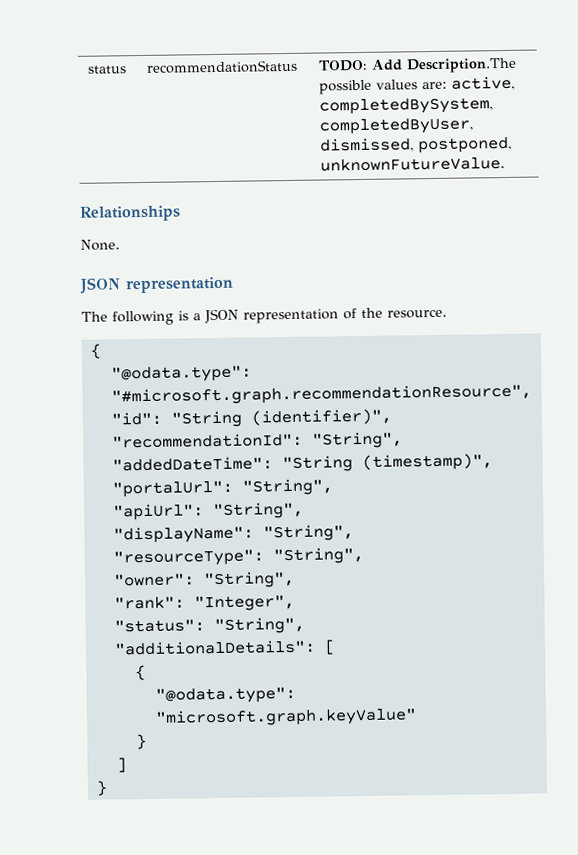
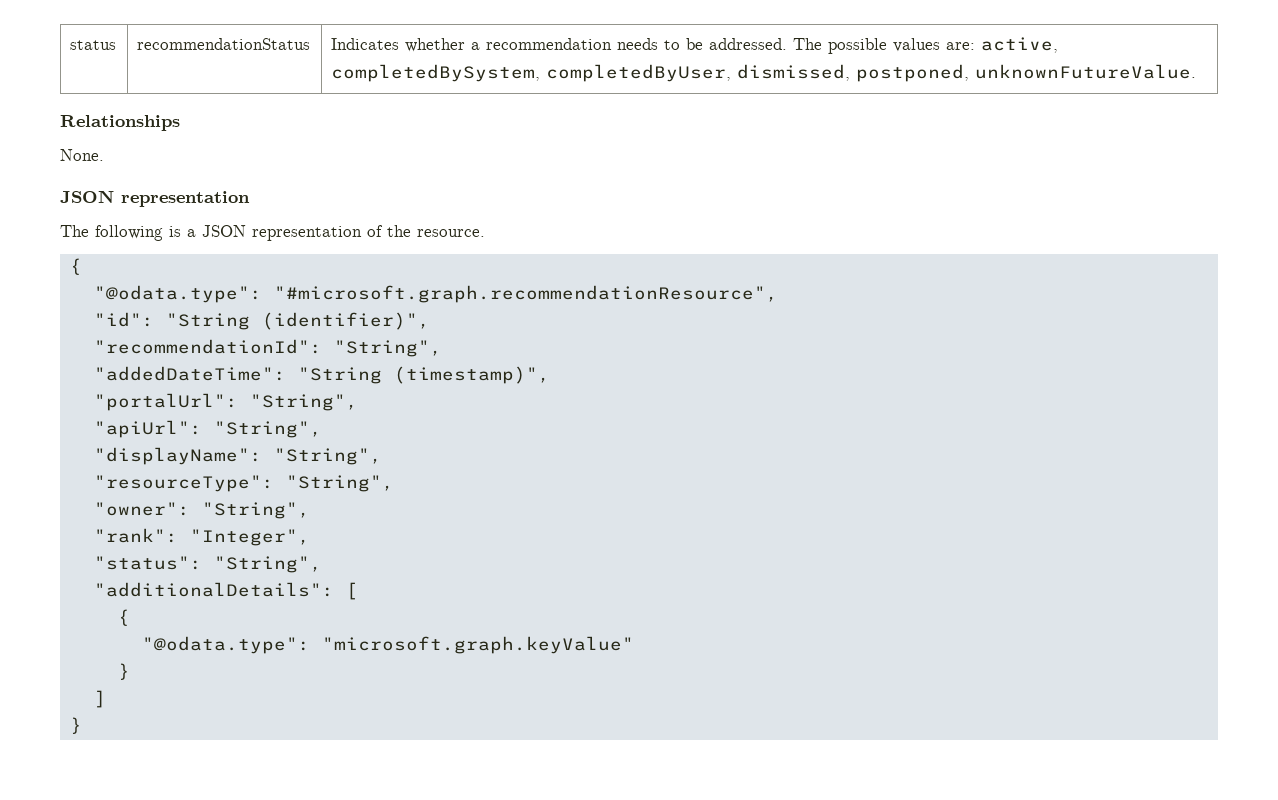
[318,57,518,74] TODO: Add Description.The -> [331,38,823,52] Indicates whether a recommendation needs to be addressed. The

